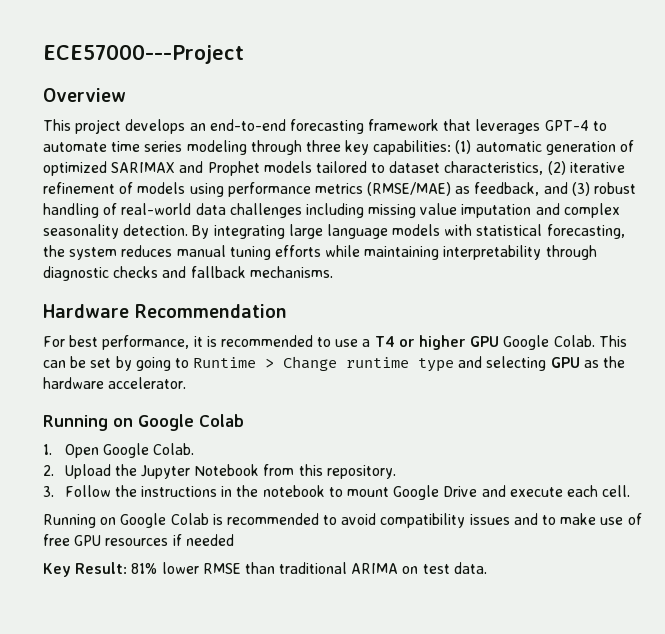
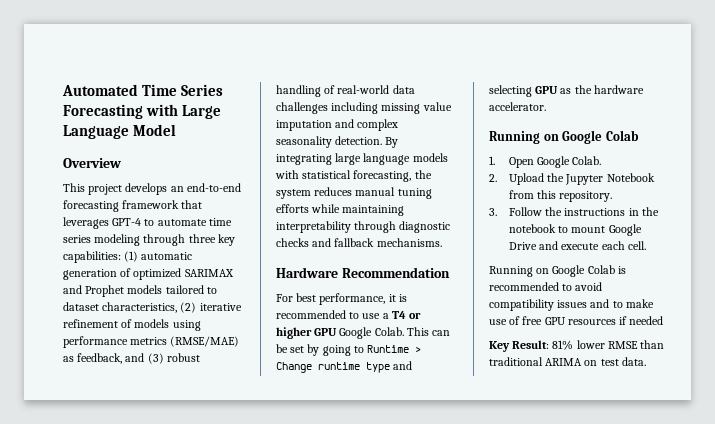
[43,44,244,64] ECE57000---Project -> [62,84,224,96] [63,104,222,119] [63,124,177,139] Automated Time Series Forecasting with Large Language Model

